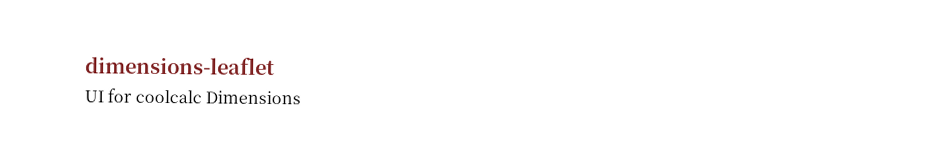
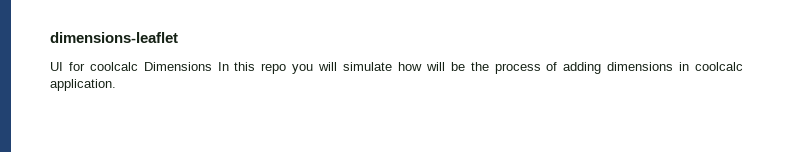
(301, 97) none -> [217,62,744,74] [50,79,116,91] In this repo you will simulate how will be the process of adding dimensions in coolcalc application.

